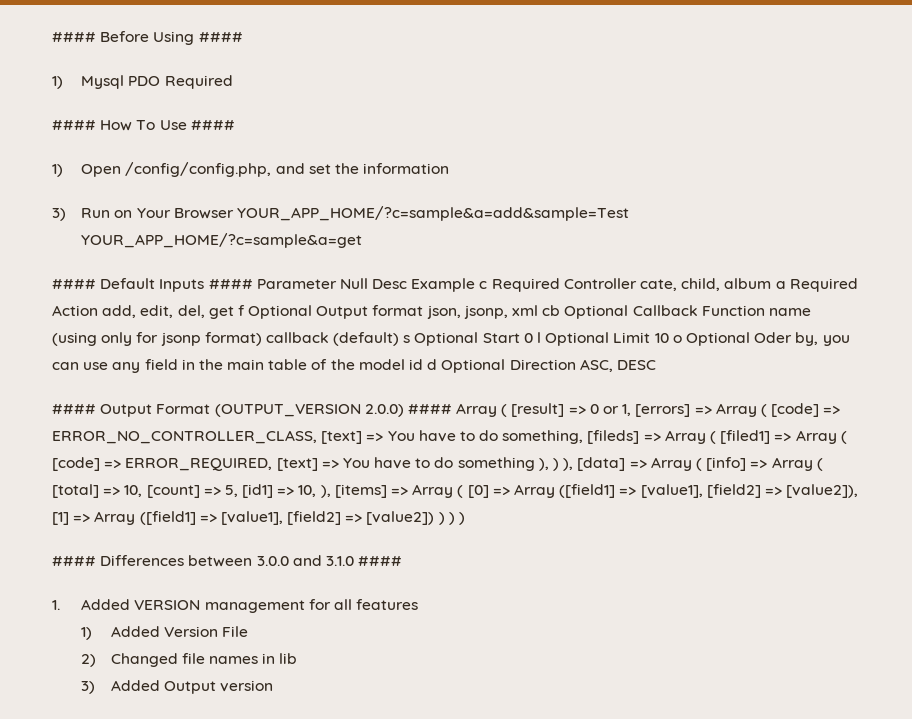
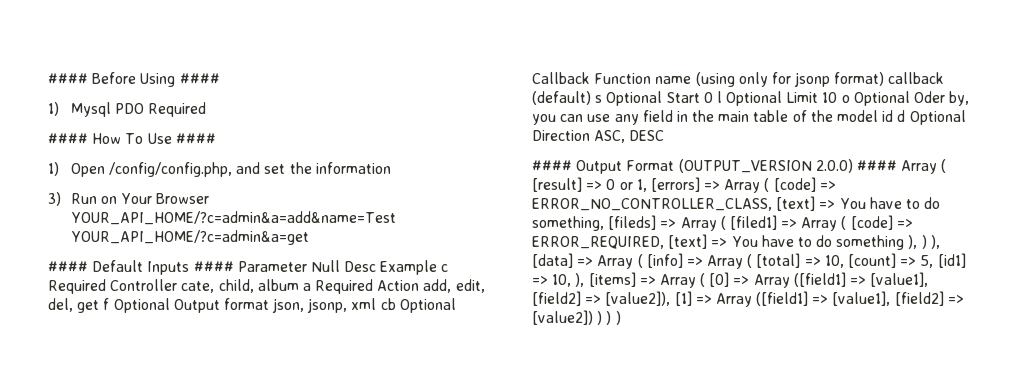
[237,206,630,221] [81,233,363,248] YOUR_APP_HOME/?c=sample&a=add&sample=Test YOUR_APP_HOME/?c=sample&a=get -> [70,211,396,225] [70,230,309,245] YOUR_API_HOME/?c=admin&a=add&name=Test YOUR_API_HOME/?c=admin&a=get
[52,555,403,567] [52,599,419,613] [81,626,248,640] [81,653,298,667] [81,680,273,694] // #### Differences between 3.0.0 and 3.1.0 #### // 1. Added VERSION management for all features // 1) Added Version File // 2) Changed file names in lib // 3) Added Output version -> (621, 318) none

